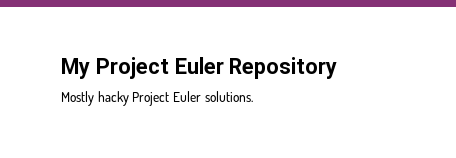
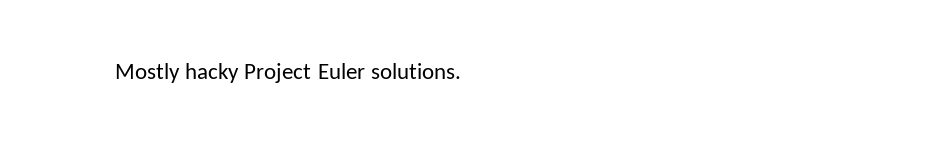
[61,57,338,79] My Project Euler Repository // -> (115, 73) none

